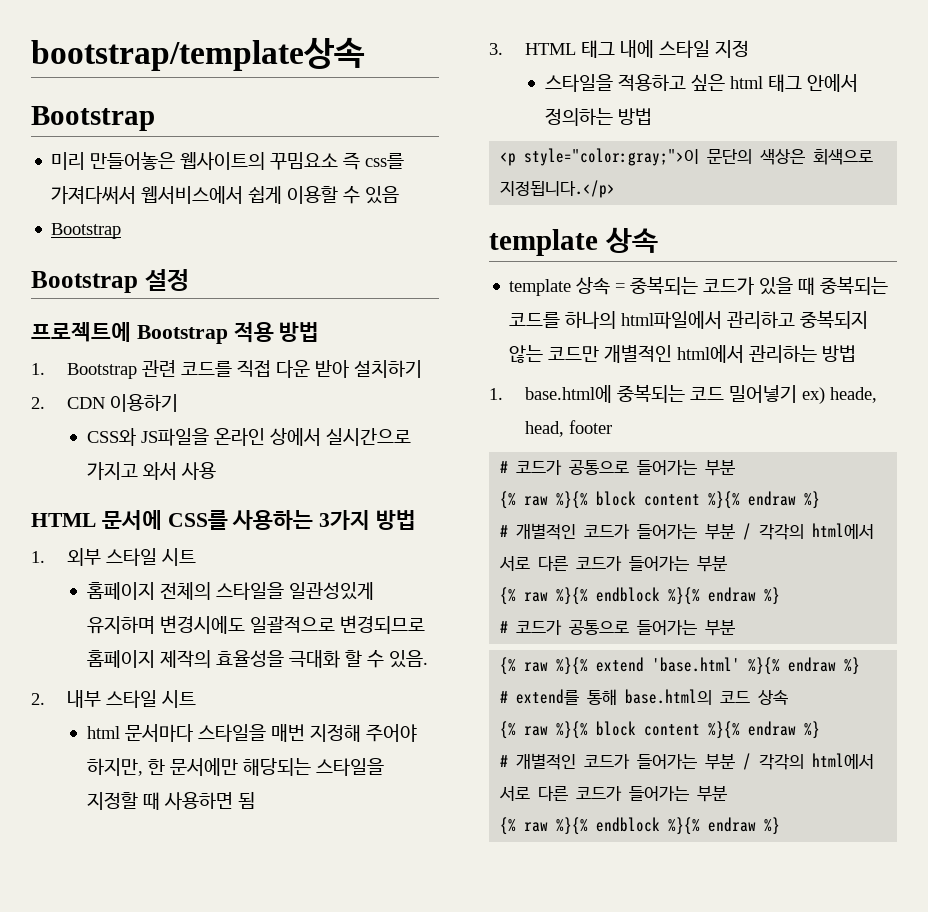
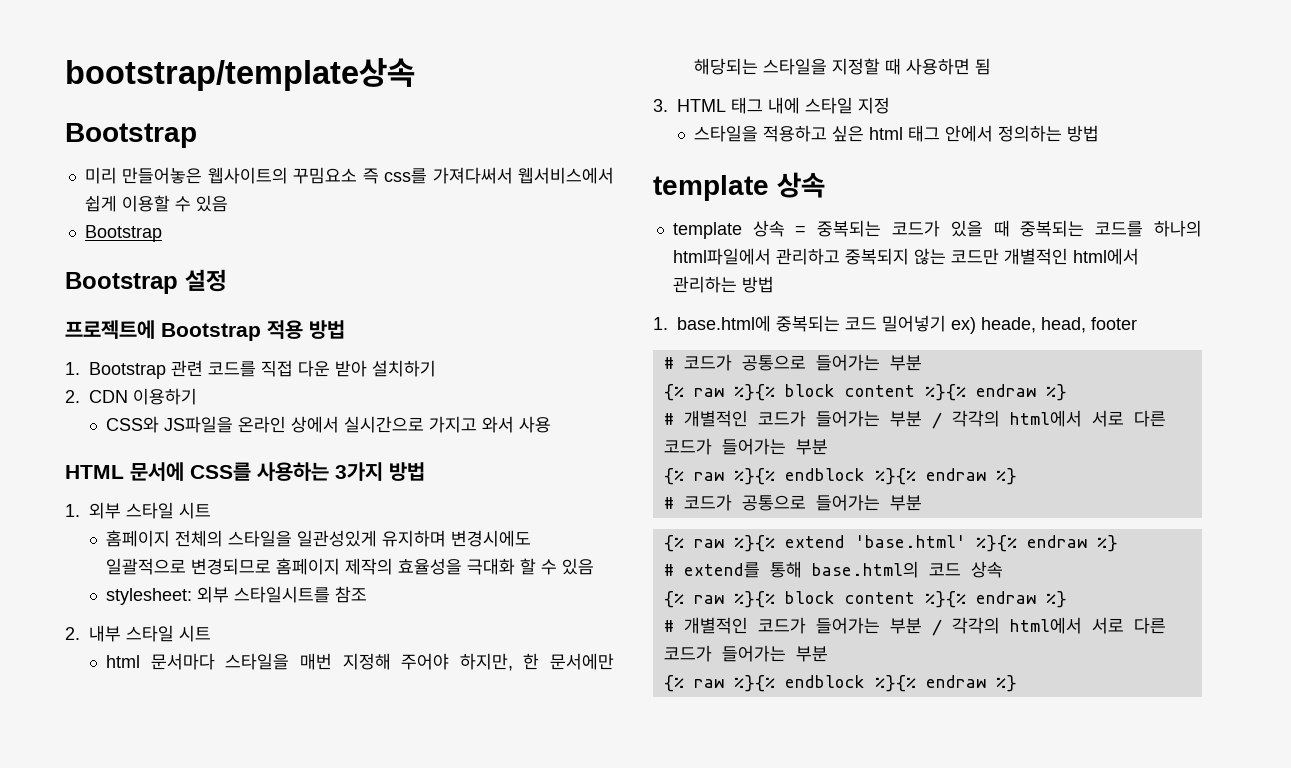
[389,650,429,668] 있음. -> [562,558,595,575] [106,586,368,605] 있음 // stylesheet: 외부 스타일시트를 참조
[500,148,874,166] [500,180,616,198] // <p style="color:gray;">이 문단의 색상은 회색으로 지정됩니다.</p> -> (1100, 133) none

